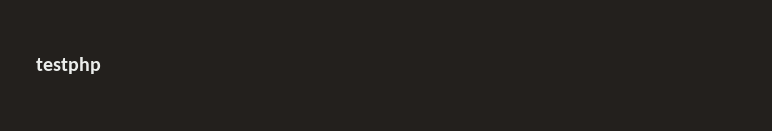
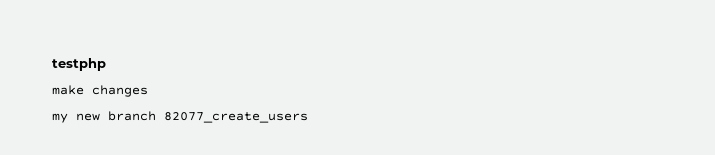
(101, 65) none -> [52,85,148,97] [52,111,308,123] // make changes // my new branch 82077_create_users

